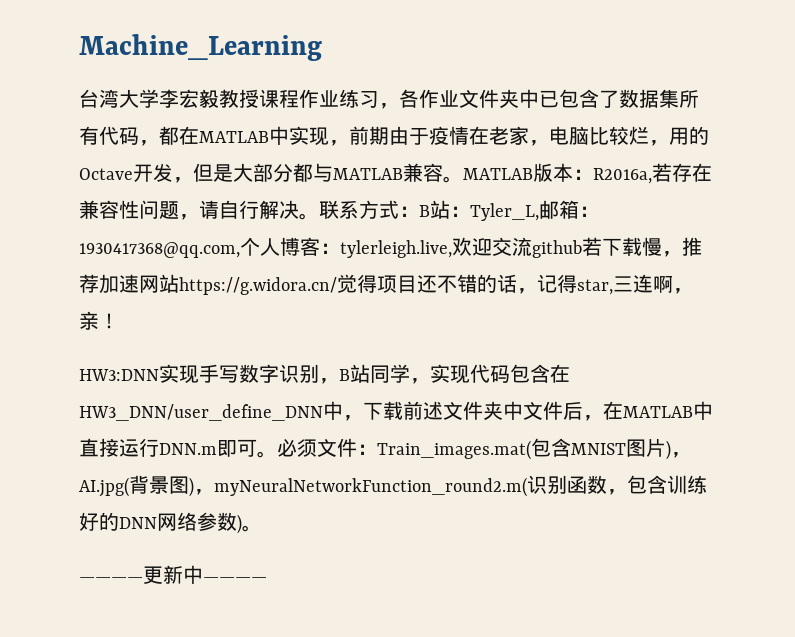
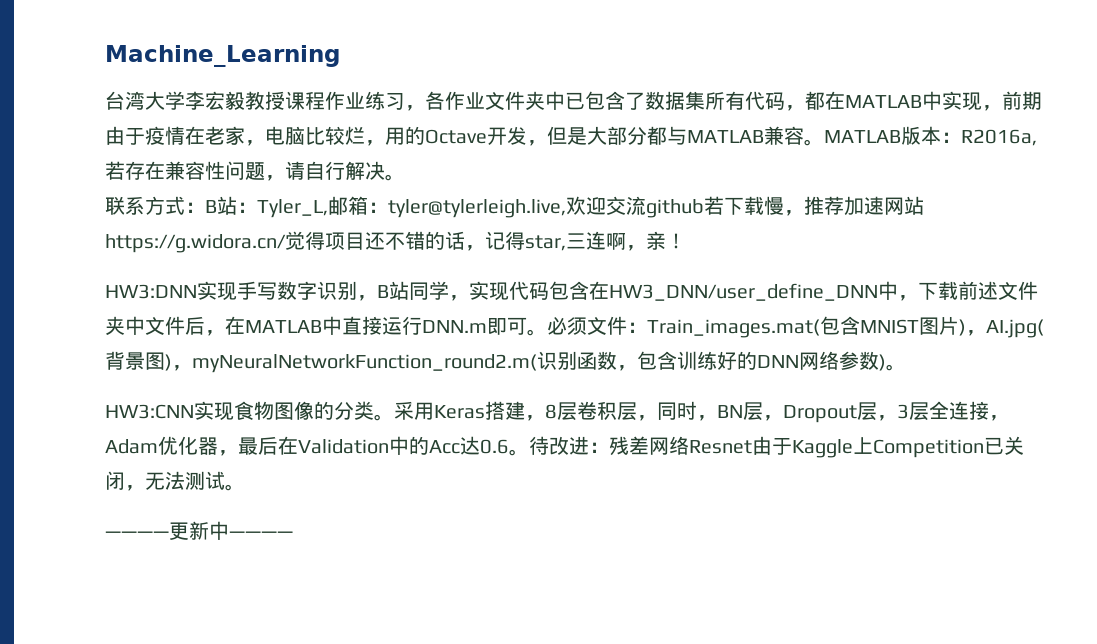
(319, 216) none -> (405, 177) //
[79,237,452,258] 1930417368@qq.com,个人博客：tylerleigh.live, -> [388,199,566,218] tyler@tylerleigh.live,
(262, 528) none -> [105,401,1009,423] [105,436,1024,458] [105,471,245,491] // HW3:CNN实现食物图像的分类。采用Keras搭建，8层卷积层，同时，BN层，Dropout层，3层全连接，Adam优化器，最后在Validation中的Acc达0.6。待改进：残差网络Resnet由于Kaggle上Competition已关闭，无法测试。

